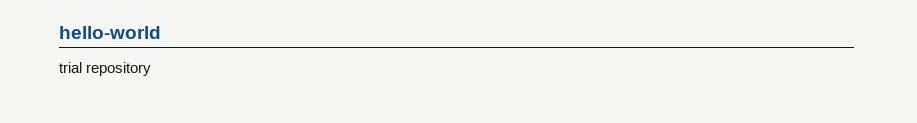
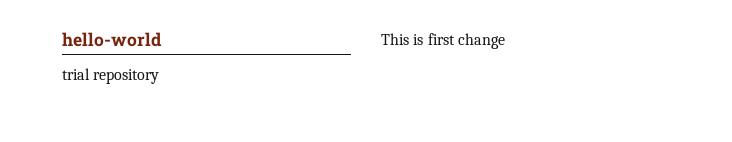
(152, 69) none -> [381,33,505,49] // This is first change

